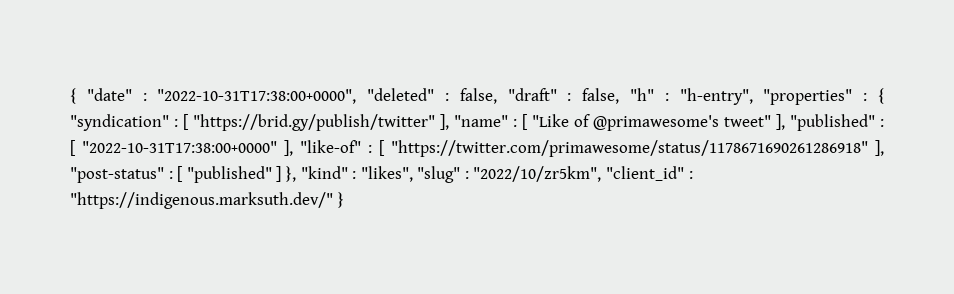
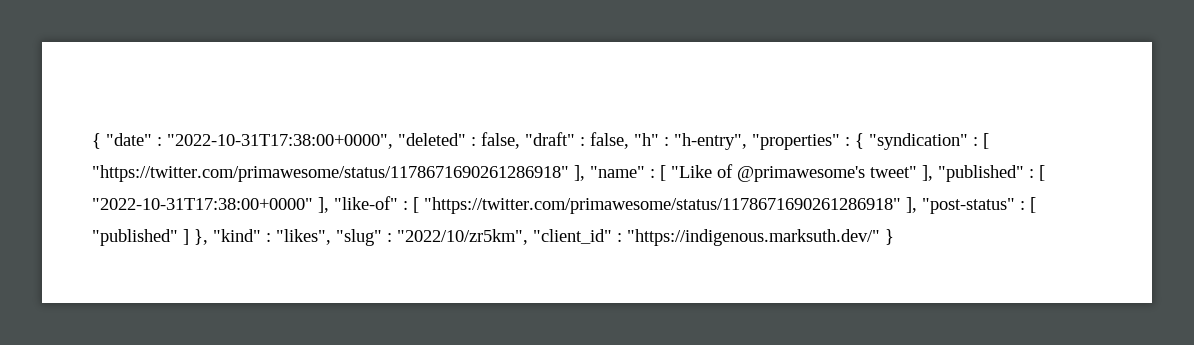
[193,114,435,131] "https://brid.gy/publish/twitter" -> [92,165,569,182] "https://twitter.com/primawesome/status/1178671690261286918"

